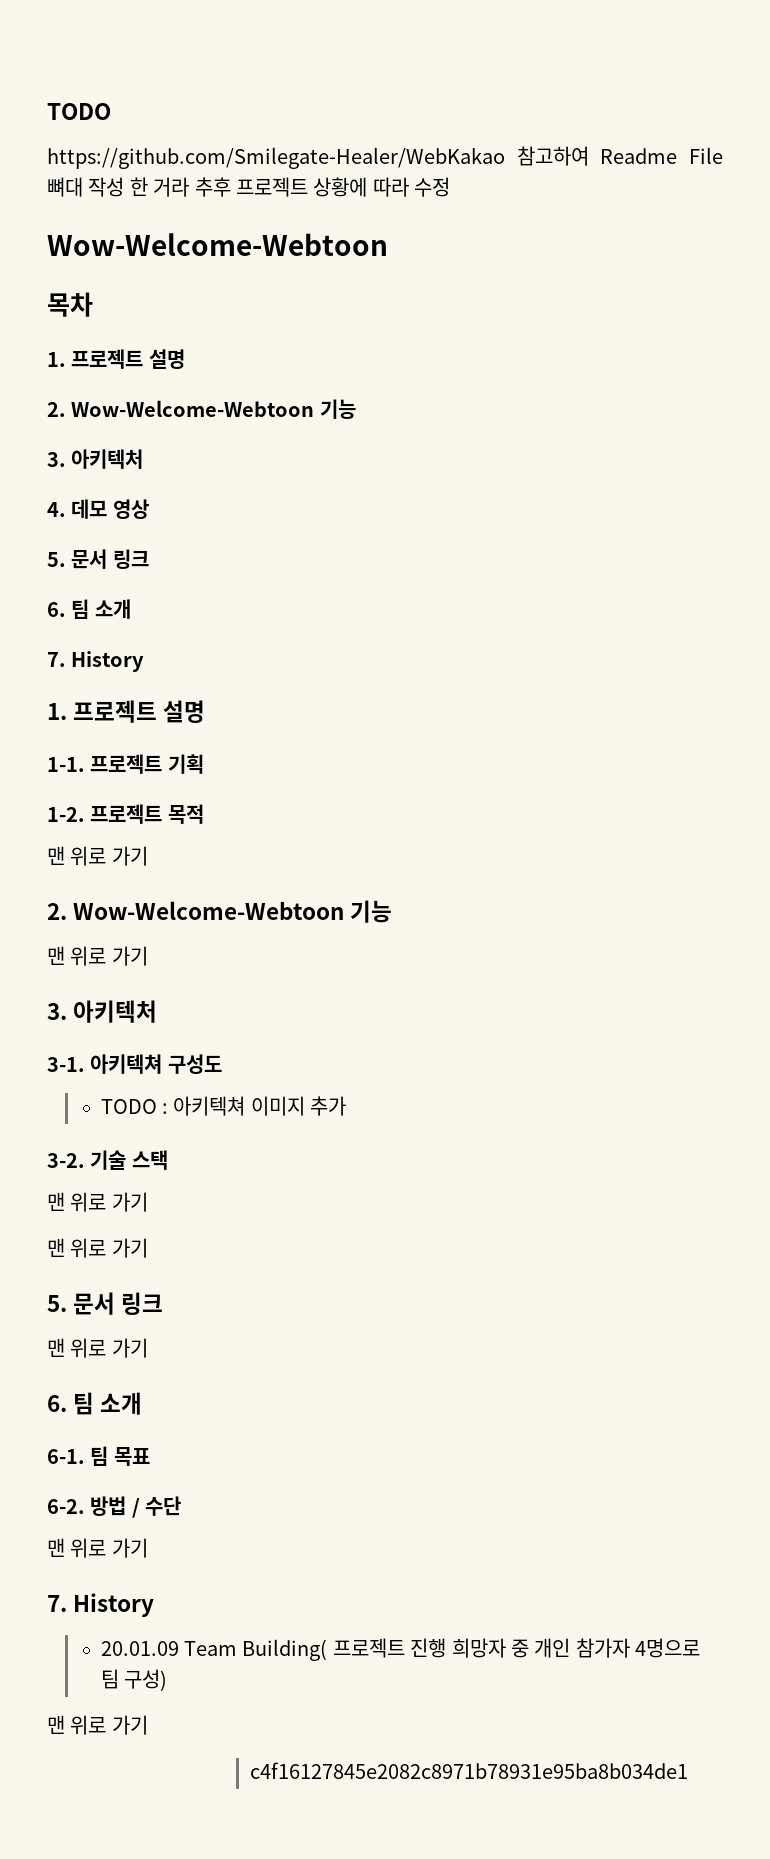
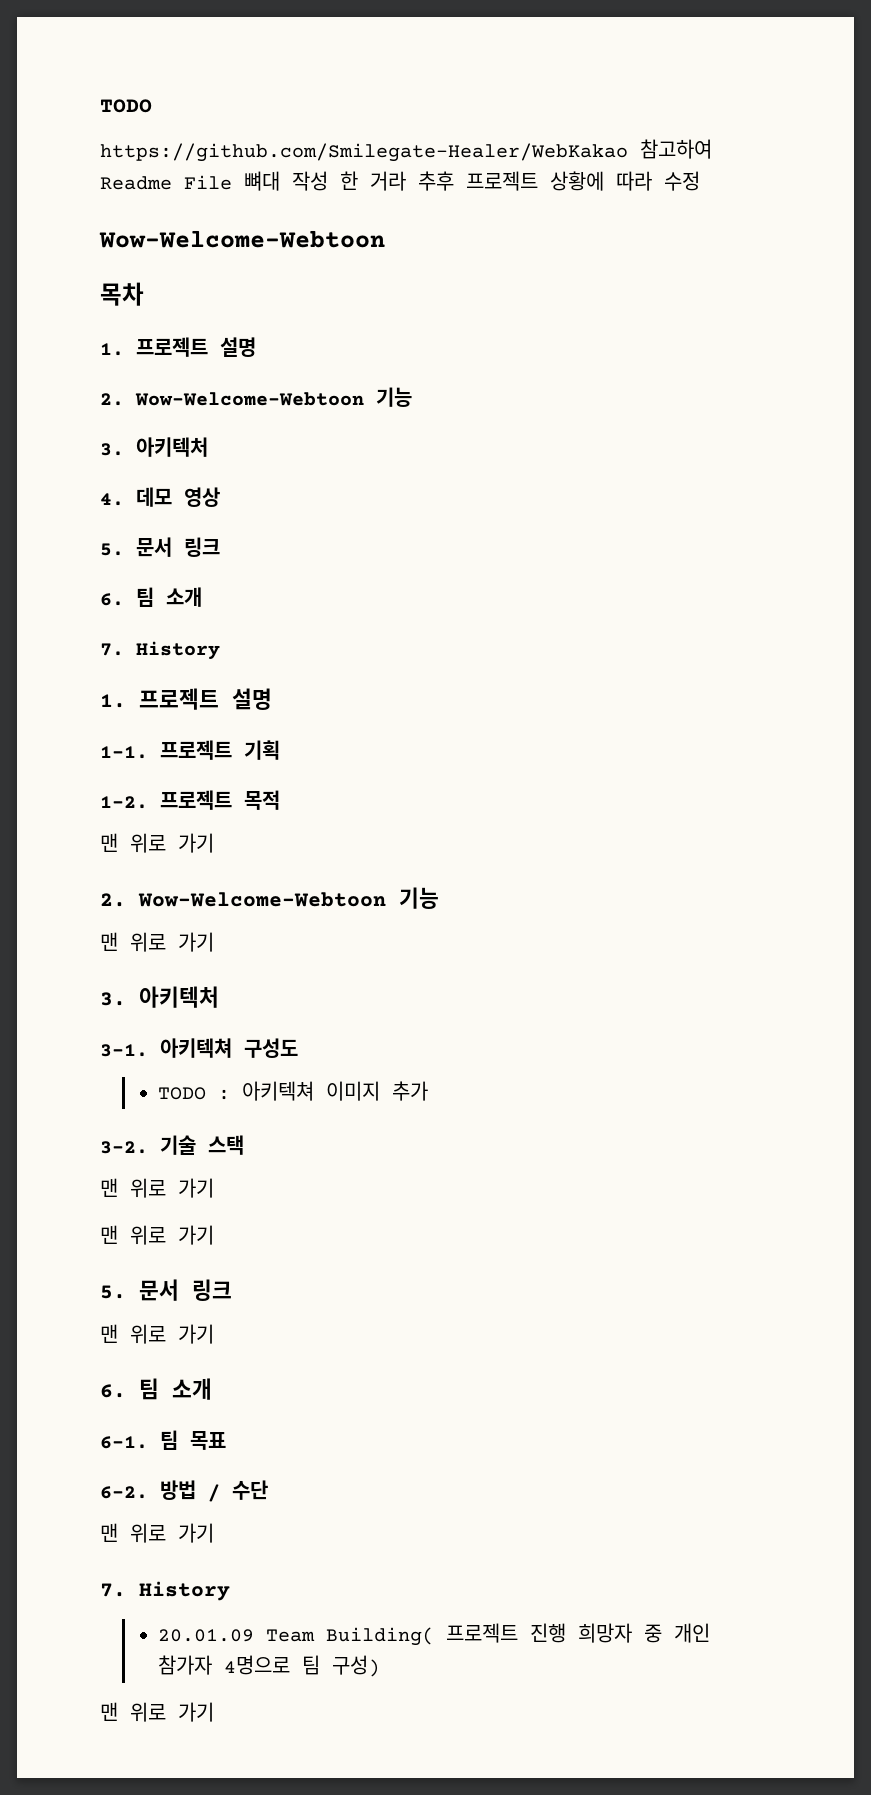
[249,1762,688,1779] // c4f16127845e2082c8971b78931e95ba8b034de1 -> (214, 1712) none

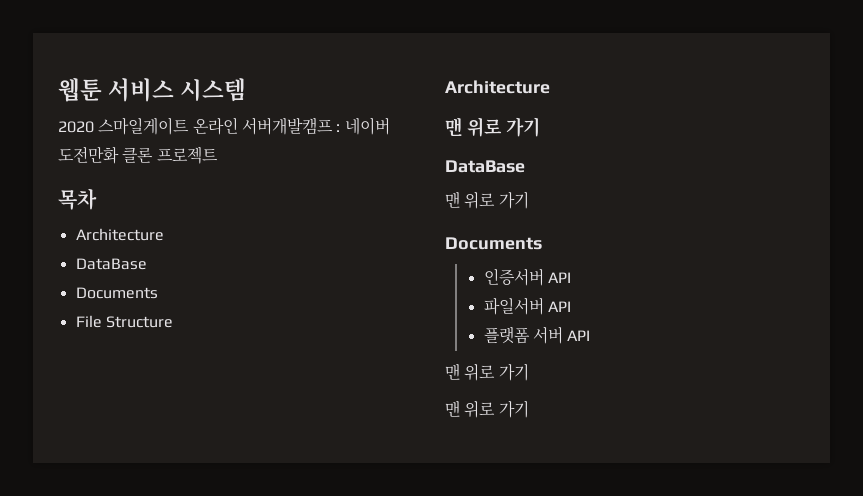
[100,99,152,113] [100,139,712,162] [100,171,700,191] [99,230,385,248] [100,282,144,306] [100,337,256,357] [100,387,412,407] [100,437,208,457] [100,487,220,507] [100,537,220,557] [100,587,202,607] [100,641,220,660] [100,688,272,710] [100,740,280,760] [100,790,280,810] [100,833,214,853] [100,887,439,909] [100,932,214,952] [100,986,219,1008] [100,1038,298,1058] [158,1081,429,1101] [100,1135,244,1155] TODO // https://github.com/Smilegate-Healer/WebKakao 참고하여 Readme File 뼈대 작성 한 거라 추후 프로젝트 상황에 따라 수정 // Wow-Welcome-Webtoon // 목차 // 1. 프로젝트 설명 // 2. Wow-Welcome-Webtoon 기능 // 3. 아키텍처 // 4. 데모 영상 // 5. 문서 링크 // 6. 팀 소개 // 7. History // 1. 프로젝트 설명 // 1-1. 프로젝트 기획 // 1-2. 프로젝트 목적 // 맨 위로 가기 // 2. Wow-Welcome-Webtoon 기능 // 맨 위로 가기 // 3. 아키텍처 // 3-1. 아키텍쳐 구성도 // TODO : 아키텍쳐 이미지 추가 // 3-2. 기술 스택 -> [58,77,247,102] [58,117,390,135] [58,146,218,164] [58,188,97,210] [75,228,164,241] [75,258,147,270] [75,287,158,299] [75,315,173,328] [445,80,550,94] [445,117,540,137] [445,160,525,173] [445,191,529,209] [445,237,542,250] [483,268,571,286] [483,297,571,315] [483,326,591,344] 웹툰 서비스 시스템 // 2020 스마일게이트 온라인 서버개발캠프 : 네이버 도전만화 클론 프로젝트 // 목차 // Architecture // DataBase // Documents // File Structure // Architecture // 맨 위로 가기 // DataBase // 맨 위로 가기 // Documents // 인증서버 API // 파일서버 API // 플랫폼 서버 API
[100,1279,232,1301] [100,1324,214,1344] [100,1378,212,1400] [100,1430,226,1450] [100,1480,268,1502] [100,1523,214,1543] [100,1581,230,1601] [158,1623,711,1646] [158,1655,381,1677] [100,1702,214,1722] // 5. 문서 링크 // 맨 위로 가기 // 6. 팀 소개 // 6-1. 팀 목표 // 6-2. 방법 / 수단 // 맨 위로 가기 // 7. History // 20.01.09 Team Building( 프로젝트 진행 희망자 중 개인 참가자 4명으로 팀 구성) // 맨 위로 가기 -> (529, 409) none

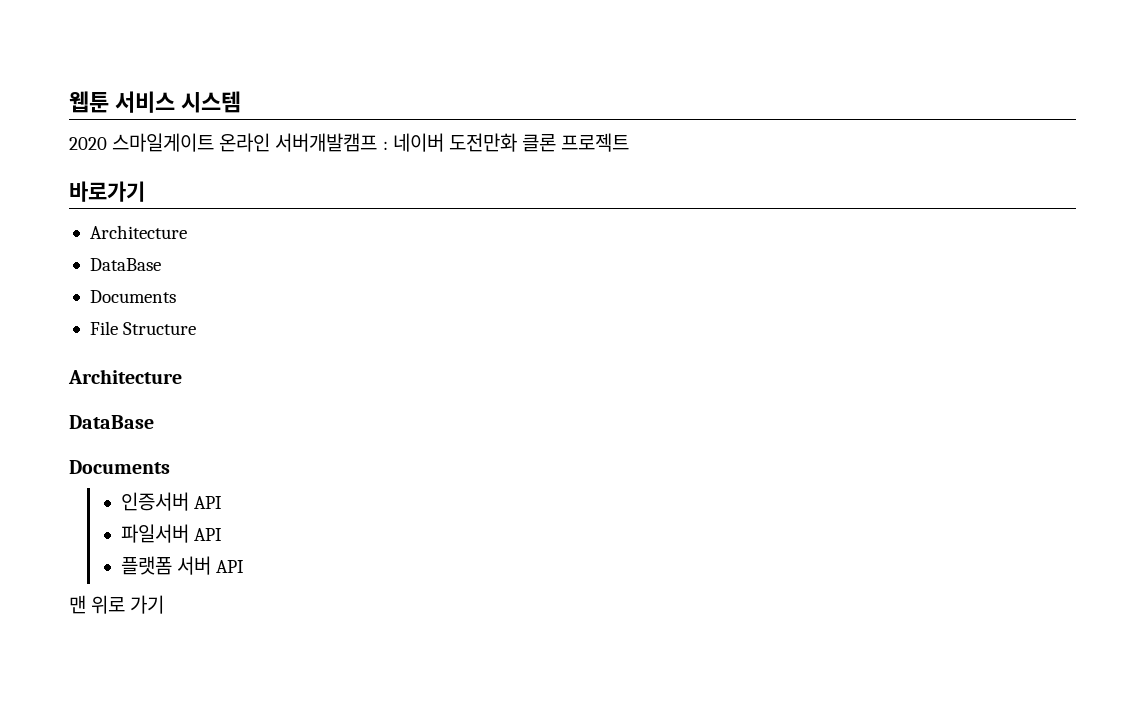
[58,188,97,210] 목차 -> [69,181,145,202] 바로가기
[445,117,540,137] [445,160,525,173] [445,191,529,209] 맨 위로 가기 // DataBase // 맨 위로 가기 -> [69,415,154,429] DataBase
[445,400,529,418] // 맨 위로 가기 -> (165, 604) none

